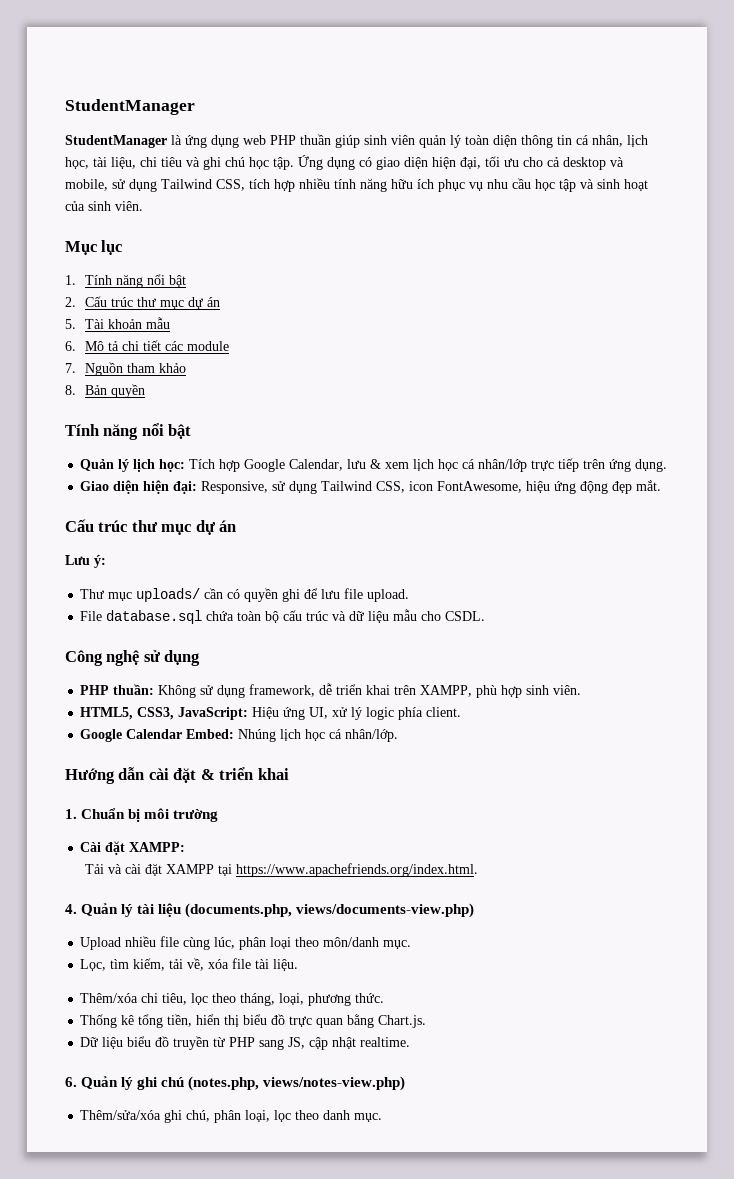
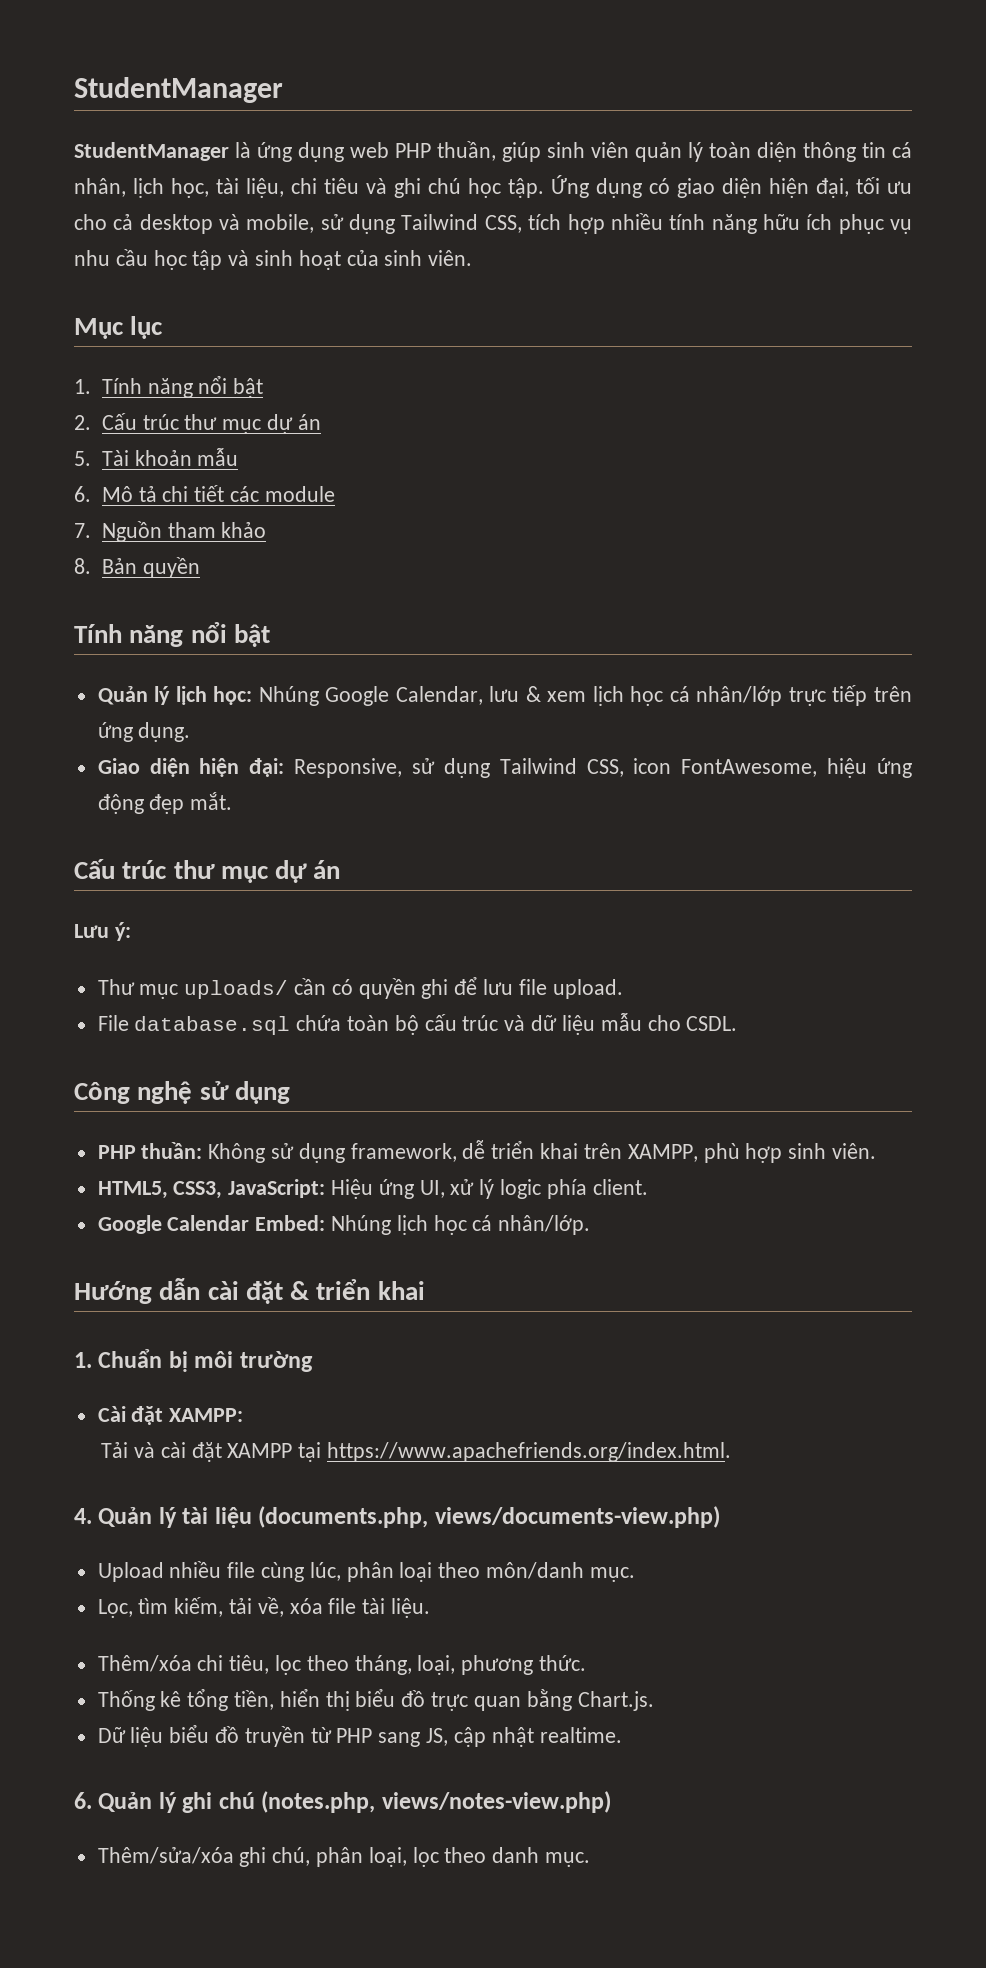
[300,134,331,145] thuần -> [437,141,496,161] thuần,
[189,459,241,472] Tích hợp -> [258,686,319,706] Nhúng

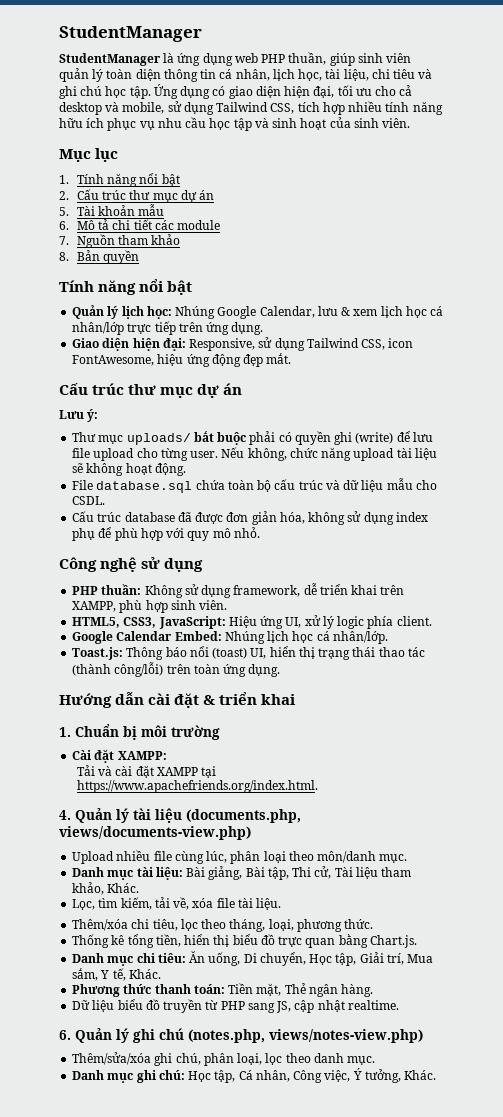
[294,978,327,995] cần -> [193,431,276,445] bắt buộc phải
(449, 989) none -> [355,432,394,444] (write)
[552,979,623,999] upload. -> [93,447,437,461] [72,463,186,476] upload cho từng user. Nếu không, chức năng upload tài liệu sẽ không hoạt động.
(738, 1023) none -> [72,511,428,525] [72,527,260,541] // Cấu trúc database đã được đơn giản hóa, không sử dụng index phụ để phù hợp với quy mô nhỏ.
(591, 1225) none -> [72,646,425,660] [72,662,281,677] // Toast.js: Thông báo nổi (toast) UI, hiển thị trạng thái thao tác (thành công/lỗi) trên toàn ứng dụng.
(635, 1574) none -> [72,866,412,880] [72,882,140,895] // Danh mục tài liệu: Bài giảng, Bài tập, Thi cử, Tài liệu tham khảo, Khác.
(654, 1701) none -> [72,950,434,966] [72,968,161,981] [72,983,374,997] // Danh mục chi tiêu: Ăn uống, Di chuyển, Học tập, Giải trí, Mua sắm, Y tế, Khác. // Phương thức thanh toán: Tiền mặt, Thẻ ngân hàng.
(591, 1859) none -> [72,1068,437,1083] // Danh mục ghi chú: Học tập, Cá nhân, Công việc, Ý tưởng, Khác.

